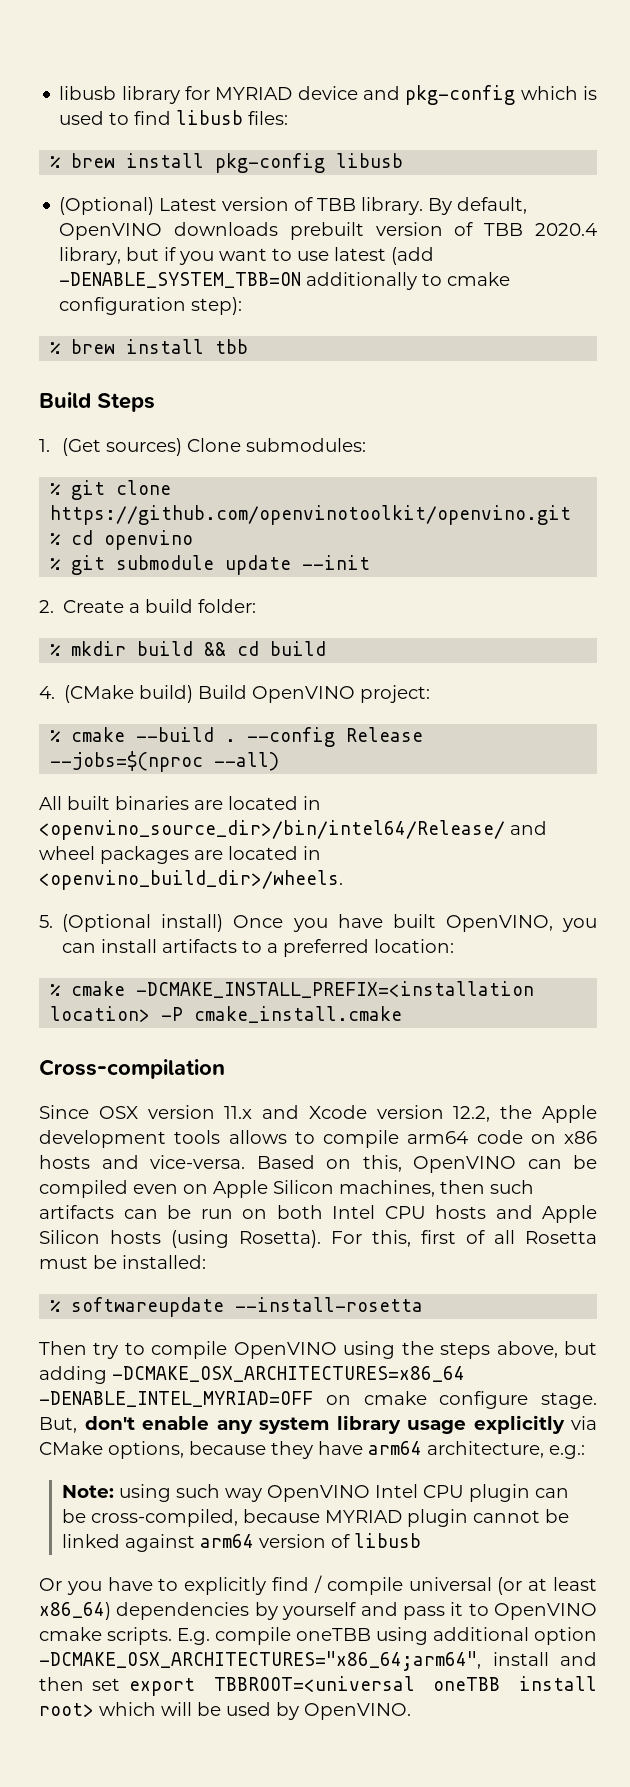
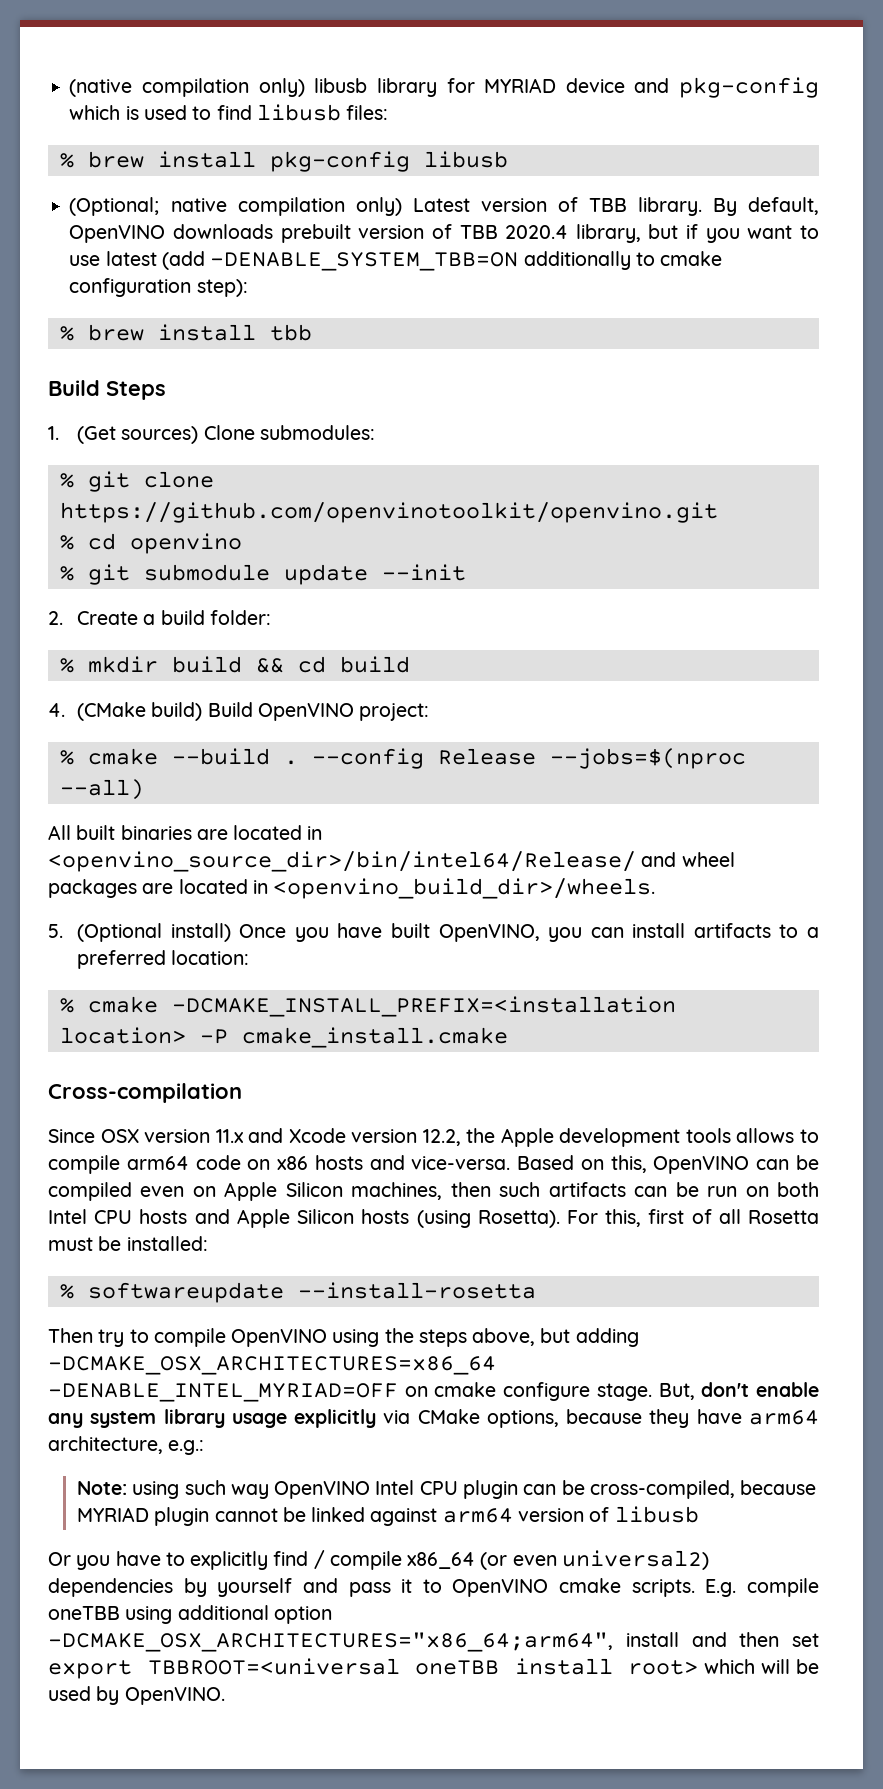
(59, 93) none -> [69,78,305,97] (native compilation only)
[59,197,155,215] (Optional) -> [69,197,402,216] (Optional; native compilation only)
[408,1577,597,1595] [39,1602,111,1620] universal (or at least x86_64) -> [407,1550,709,1570] x86_64 (or even universal2)

